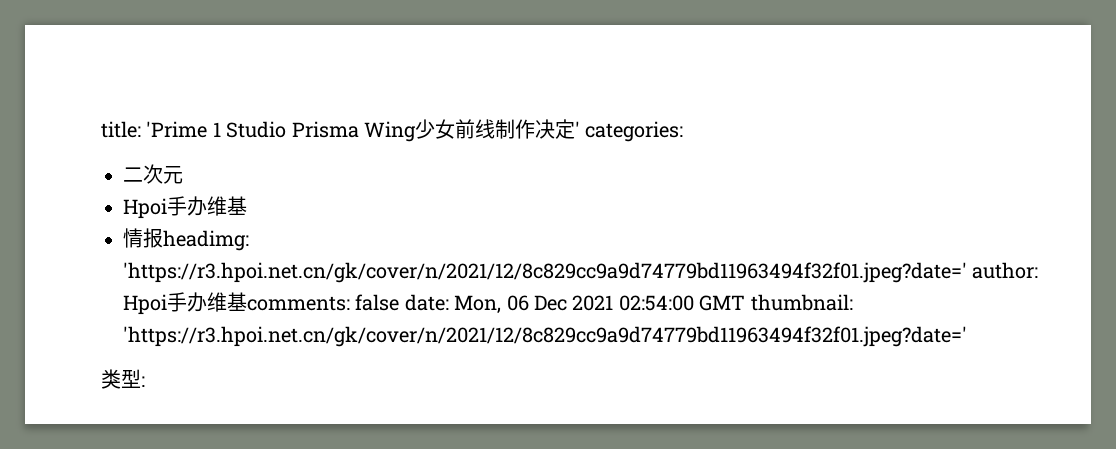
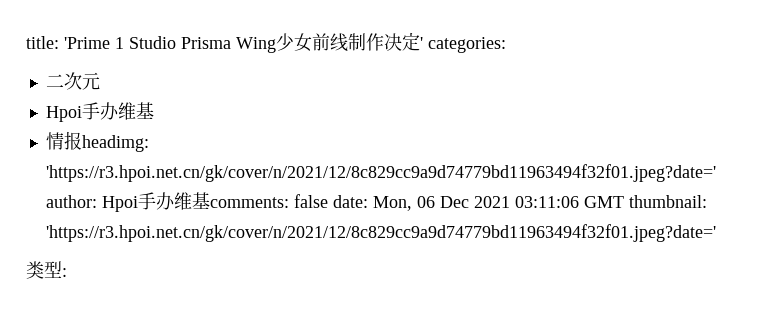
[618,295,694,311] 02:54:00 -> [514,196,579,208] 03:11:06

